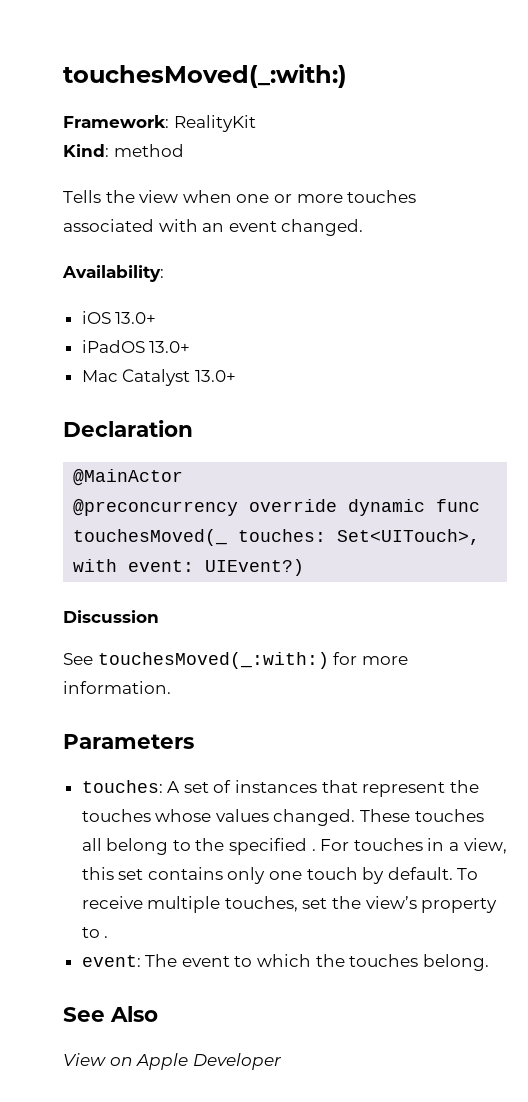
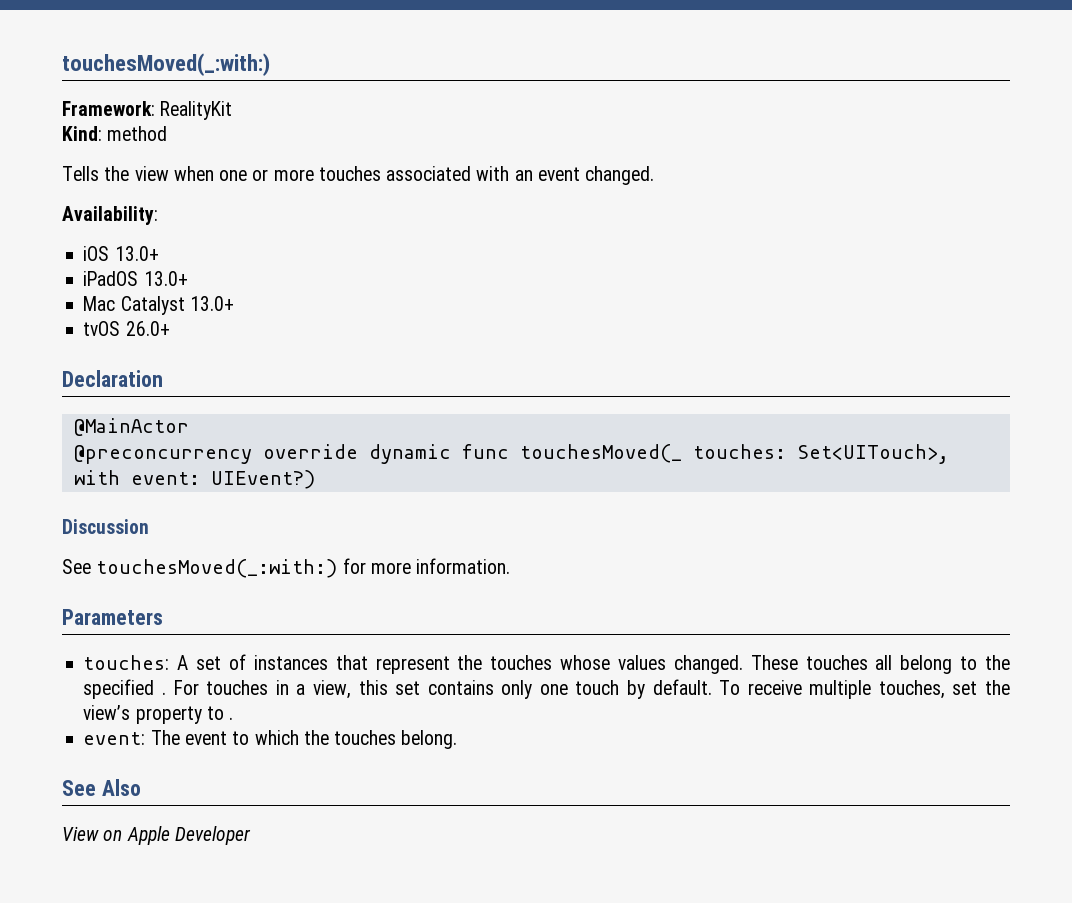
(236, 376) none -> [83,321,170,336] // tvOS 26.0+

